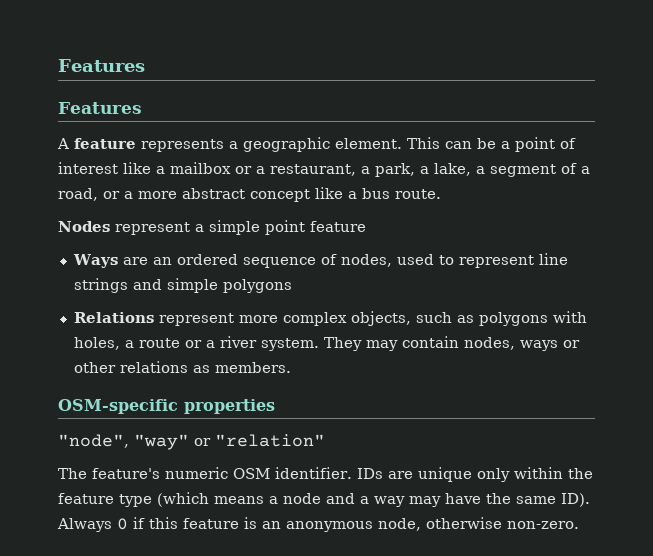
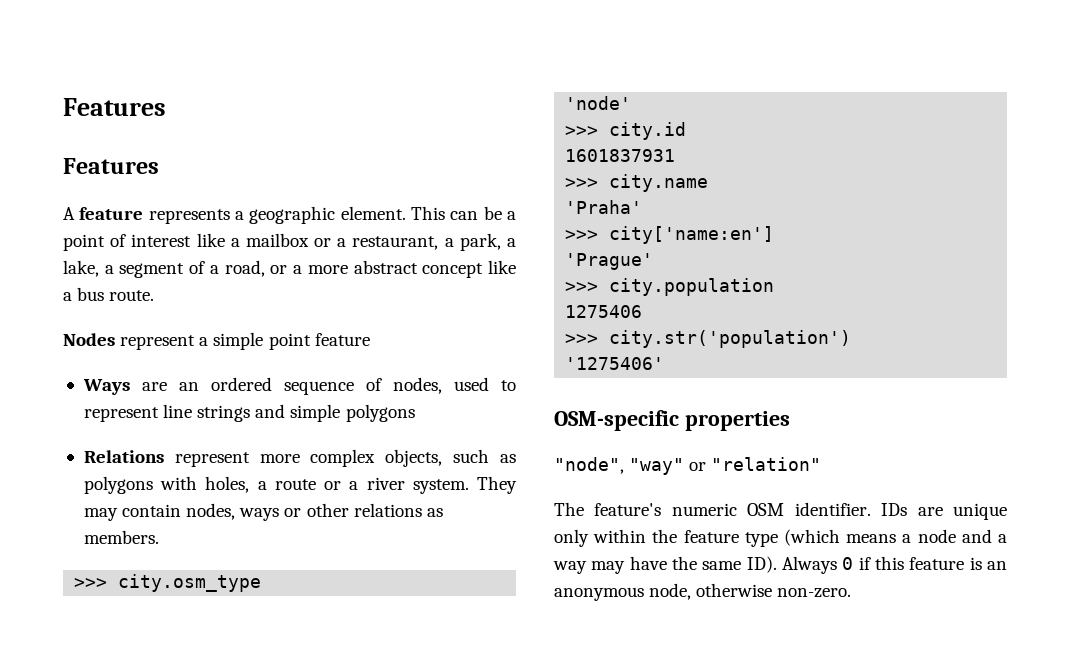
(291, 367) none -> [74,574,262,592] [565,96,632,110] [565,122,687,140] [565,149,676,162] [565,174,709,192] [565,200,643,214] [565,226,775,244] [565,253,654,270] [565,278,775,296] [565,305,643,318] [565,330,852,348] [565,357,665,370] // >>> city.osm_type // 'node' // >>> city.id // 1601837931 // >>> city.name // 'Praha' // >>> city['name:en'] // 'Prague' // >>> city.population // 1275406 // >>> city.str('population') // '1275406'

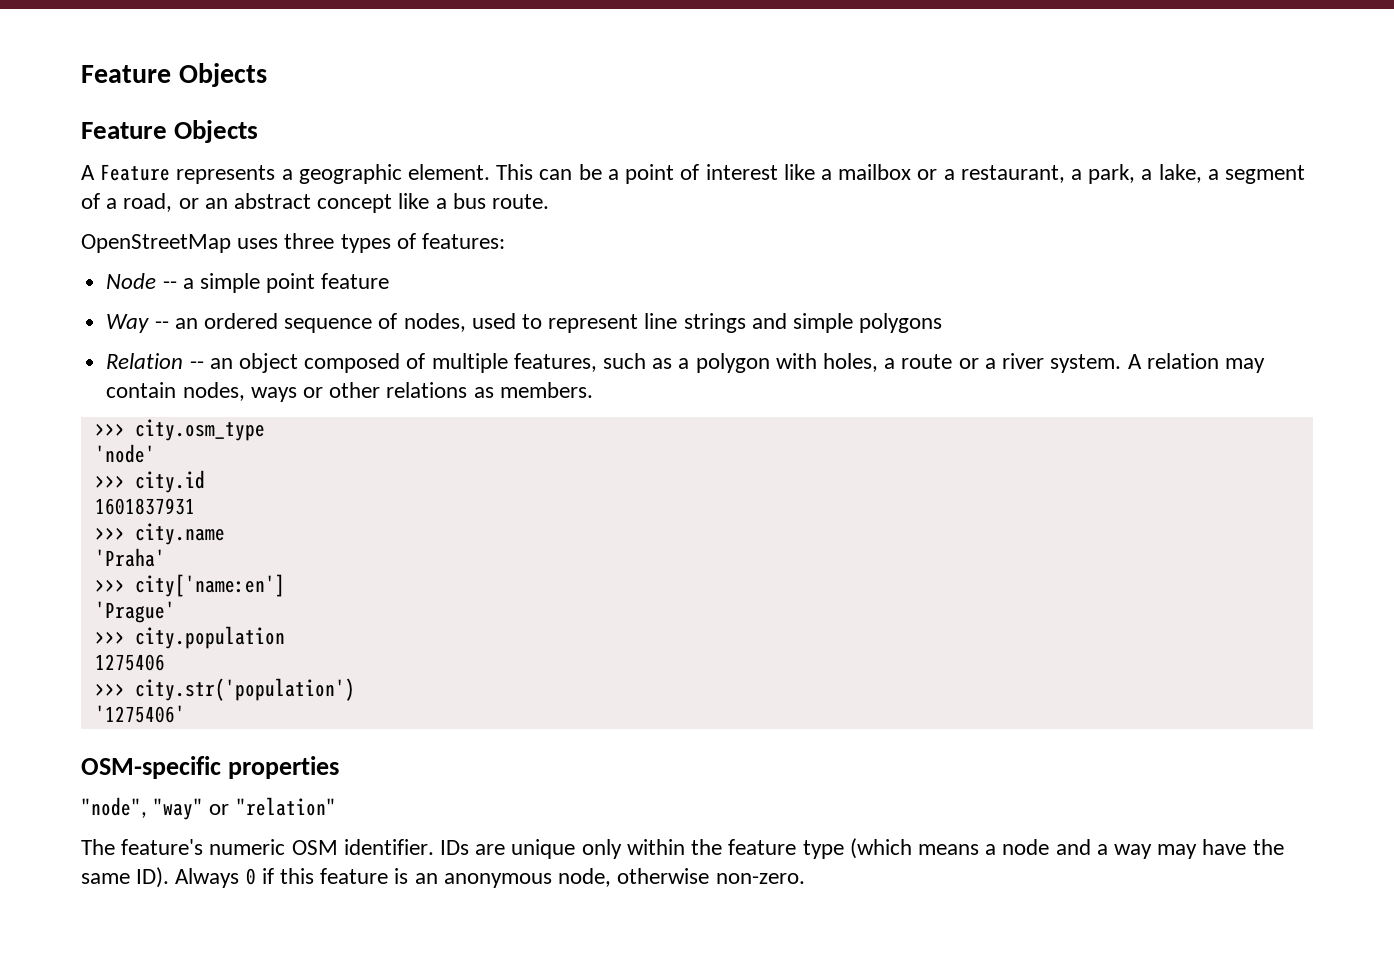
[63,98,166,116] [63,158,159,174] [63,207,144,220] Features // Features // A feature -> [81,63,267,87] [81,120,259,143] [81,164,171,181] Feature Objects // Feature Objects // A Feature
[293,265,348,274] a more -> [204,198,228,209] an
[63,333,196,350] Nodes represent -> [81,233,506,253] [106,273,177,289] OpenStreetMap uses three types of features: // Node --
[82,379,167,395] Ways are -> [106,314,169,333] Way --
[83,449,517,467] [83,476,153,494] Relations represent more complex objects, such as polygons -> [106,353,770,373] Relation -- an object composed of multiple features, such as a polygon
[477,476,518,494] They -> [1127,353,1219,369] A relation

